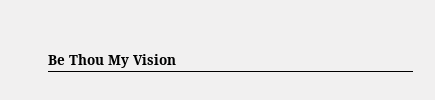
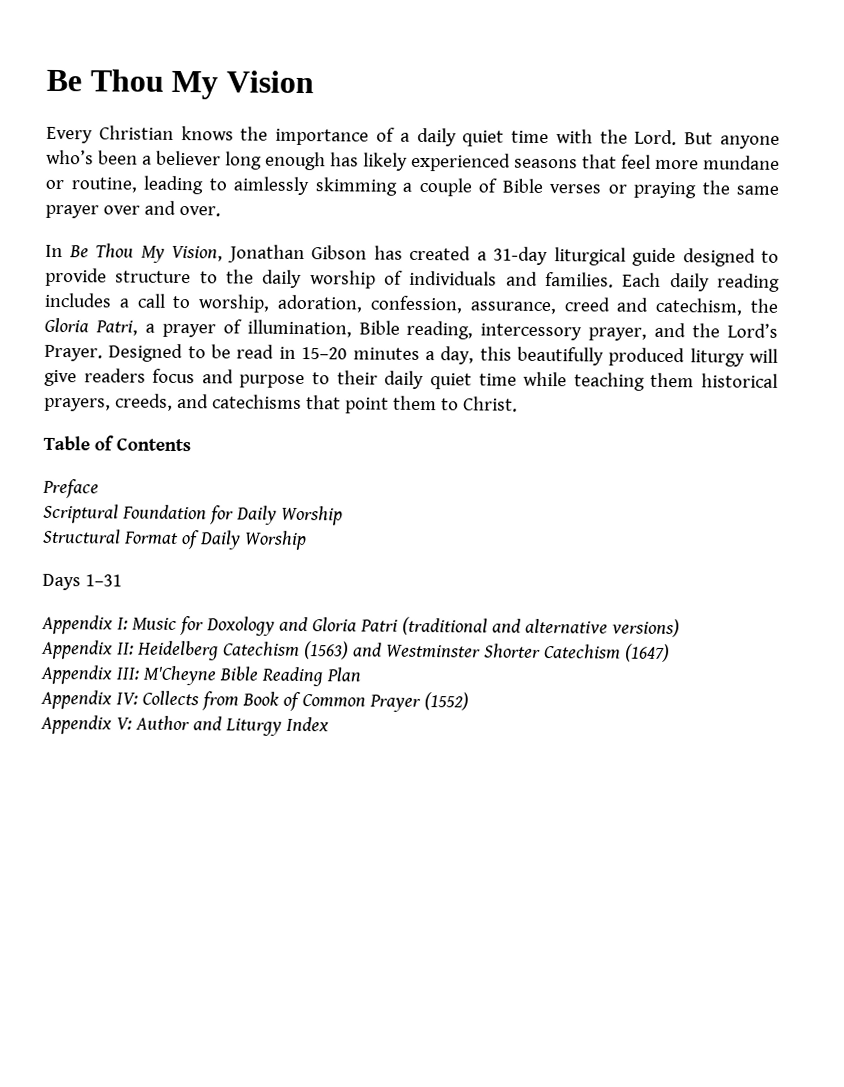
(176, 59) none -> [46,125,781,149] [46,149,780,172] [45,175,779,199] [45,200,221,219] [45,243,779,267] [45,267,780,292] [44,292,779,316] [44,317,778,341] [44,343,778,367] [44,368,779,391] [44,393,518,414] [43,435,191,452] [42,478,99,499] [43,503,343,526] [42,528,307,551] [42,573,122,591] [41,614,680,638] [41,639,670,663] [40,664,361,687] [40,689,469,712] [40,714,329,736] // Every Christian knows the importance of a daily quiet time with the Lord. But anyone who’s been a believer long enough has likely experienced seasons that feel more mundane or routine, leading to aimlessly skimming a couple of Bible verses or praying the same prayer over and over. // In Be Thou My Vision, Jonathan Gibson has created a 31-day liturgical guide designed to provide structure to the daily worship of individuals and families. Each daily reading includes a call to worship, adoration, confession, assurance, creed and catechism, the Gloria Patri, a prayer of illumination, Bible reading, intercessory prayer, and the Lord’s Prayer. Designed to be read in 15–20 minutes a day, this beautifully produced liturgy will give readers focus and purpose to their daily quiet time while teaching them historical prayers, creeds, and catechisms that point them to Christ. // Table of Contents // Preface // Scriptural Foundation for Daily Worship // Structural Format of Daily Worship // Days 1–31 // Appendix I: Music for Doxology and Gloria Patri (traditional and alternative versions) // Appendix II: Heidelberg Catechism (1563) and Westminster Shorter Catechism (1647) // Appendix III: M'Cheyne Bible Reading Plan // Appendix IV: Collects from Book of Common Prayer (1552) // Appendix V: Author and Liturgy Index

